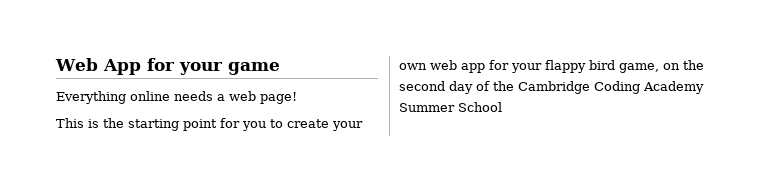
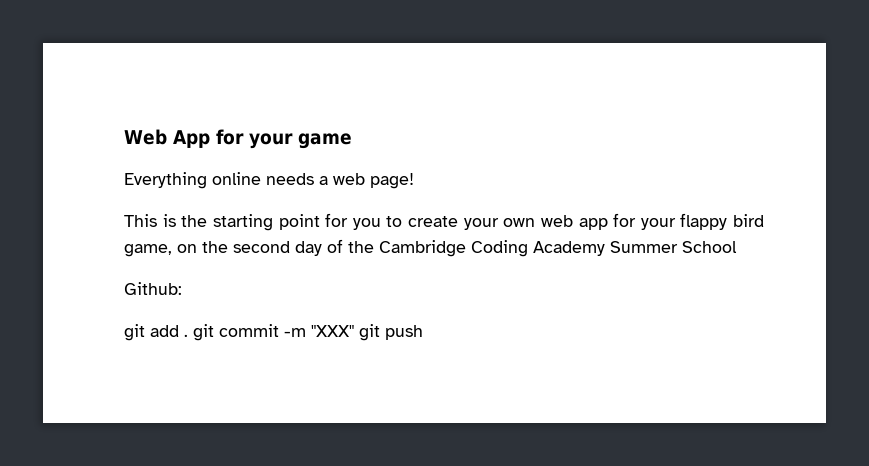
(502, 107) none -> [124,282,182,295] [124,324,423,341] // Github: // git add . git commit -m "XXX" git push

